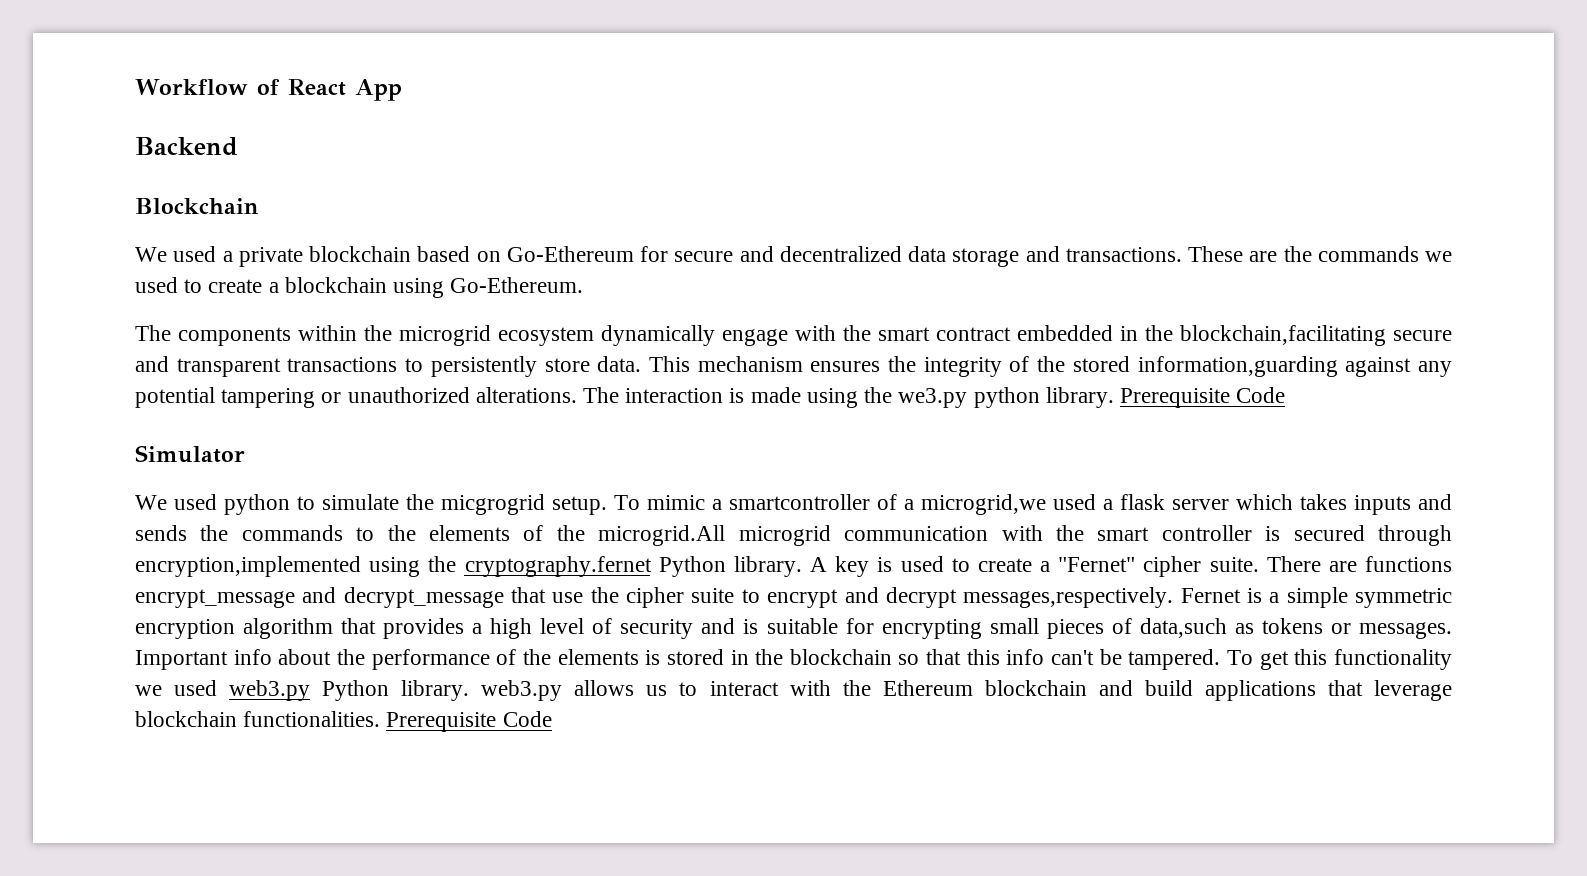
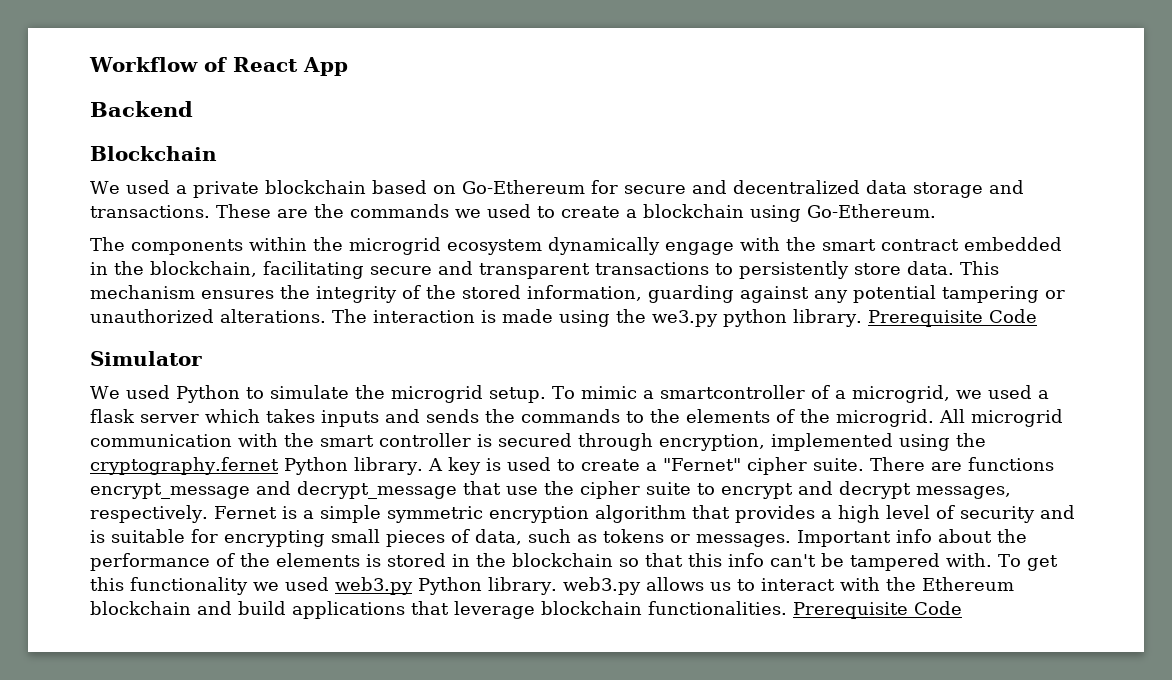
[1180,325,1386,346] blockchain,facilitating -> [150,261,364,279] blockchain, facilitating
[1137,356,1338,377] information,guarding -> [527,285,734,303] information, guarding
[224,494,290,515] python -> [175,385,240,403] Python
[441,494,545,515] micgrogrid -> [390,385,483,403] microgrid
[921,494,1046,515] microgrid,we -> [851,385,982,403] microgrid, we
[598,525,726,546] microgrid.All -> [836,409,965,427] microgrid. All
[135,556,361,577] encryption,implemented -> [659,433,893,451] encryption, implemented
[963,587,1174,608] messages,respectively. -> [916,486,1011,499] [90,505,208,523] messages, respectively.
[1139,618,1227,638] data,such -> [475,529,571,545] data, such
[1128,649,1221,670] tampered. -> [850,553,992,571] tampered with.

